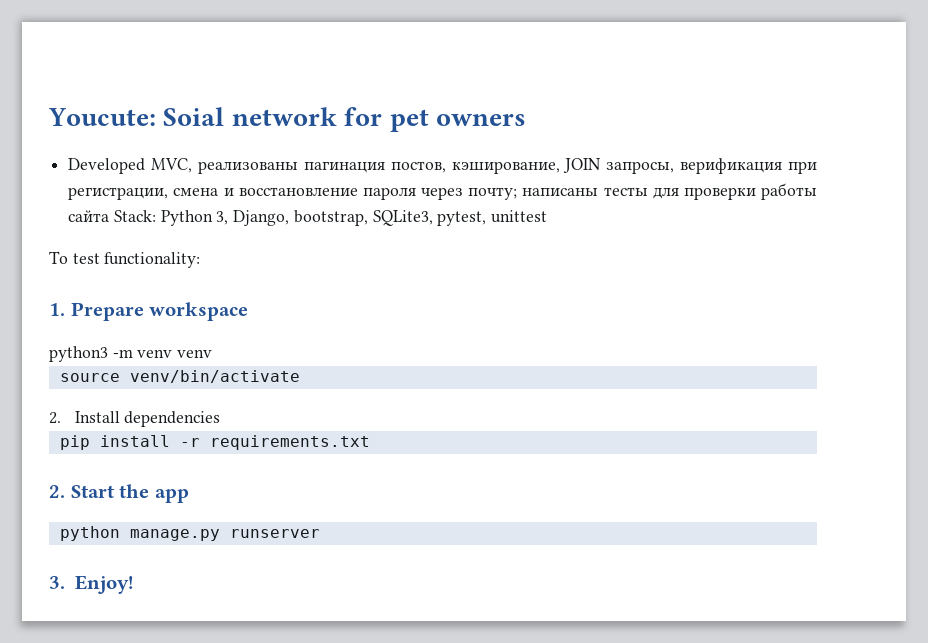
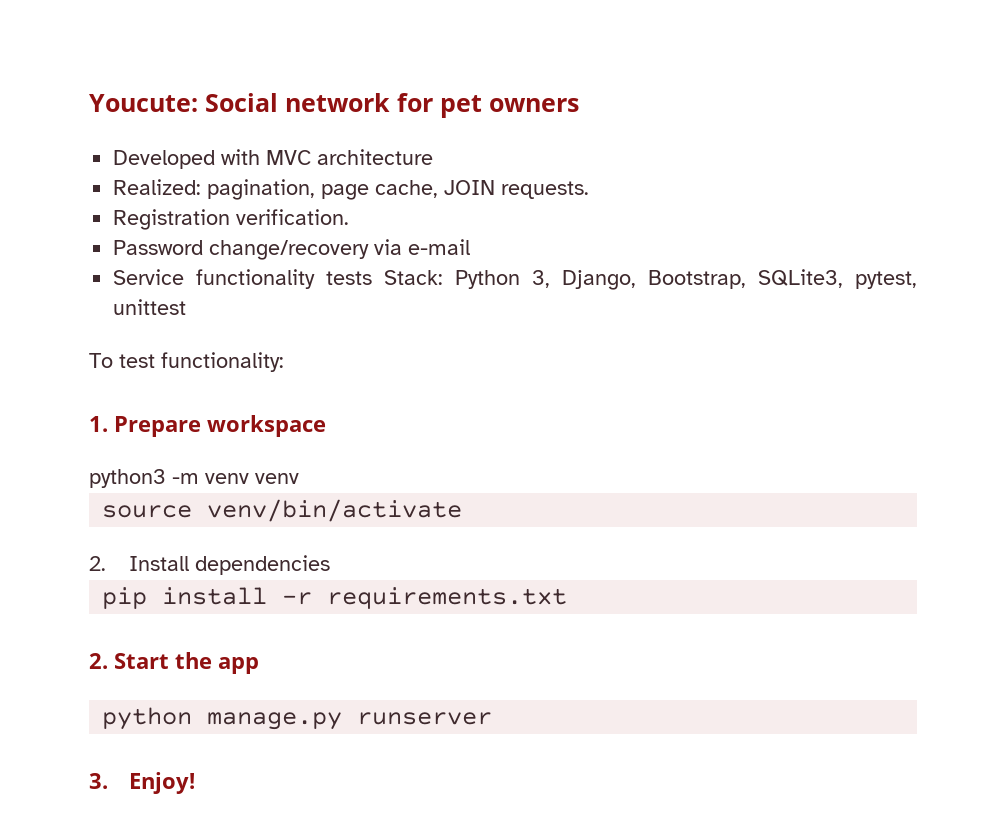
[163,107,225,126] Soial -> [204,93,278,112] Social
[151,158,817,174] [68,183,817,200] [68,210,110,222] MVC, реализованы пагинация постов, кэширование, JOIN запросы, верификация при регистрации, смена и восстановление пароля через почту; написаны тесты для проверки работы сайта -> [221,149,434,165] [113,179,590,200] [113,209,350,230] [113,239,471,260] [113,269,373,289] with MVC architecture // Realized: pagination, page cache, JOIN requests. // Registration verification. // Password change/recovery via e-mail // Service functionality tests
[293,210,368,226] bootstrap, -> [648,270,747,289] Bootstrap,

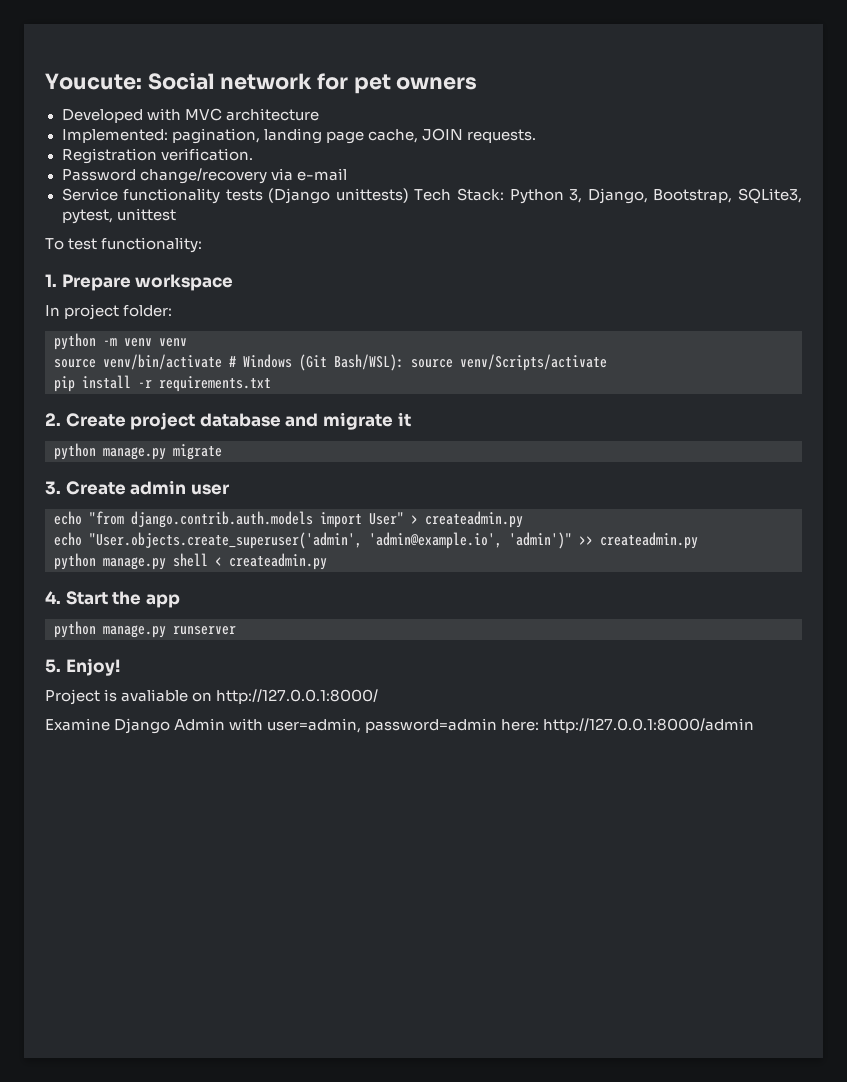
[113,179,316,200] Realized: pagination, -> [61,128,322,144] Implemented: pagination, landing
(373, 278) none -> [268,188,452,204] (Django unittests) Tech
[89,469,166,488] python3 -> [45,304,173,320] [54,333,96,350] In project folder: // python
[89,555,330,575] // 2. Install dependencies -> [229,354,607,371] # Windows (Git Bash/WSL): source venv/Scripts/activate
(108, 661) none -> [65,412,411,430] [54,443,222,460] [45,480,229,495] [54,511,523,528] [54,532,698,549] [54,553,327,570] [45,591,61,604] Create project database and migrate it // python manage.py migrate // 3. Create admin user // echo "from django.contrib.auth.models import User" > createadmin.py // echo "User.objects.create_superuser('admin', 'admin@example.io', 'admin')" >> createadmin.py // python manage.py shell < createadmin.py // 4.
[89,773,108,789] 3. -> [45,659,61,673] 5.
(195, 783) none -> [45,689,379,705] [45,718,755,734] // Project is avaliable on http://127.0.0.1:8000/ // Examine Django Admin with user=admin, password=admin here: http://127.0.0.1:8000/admin

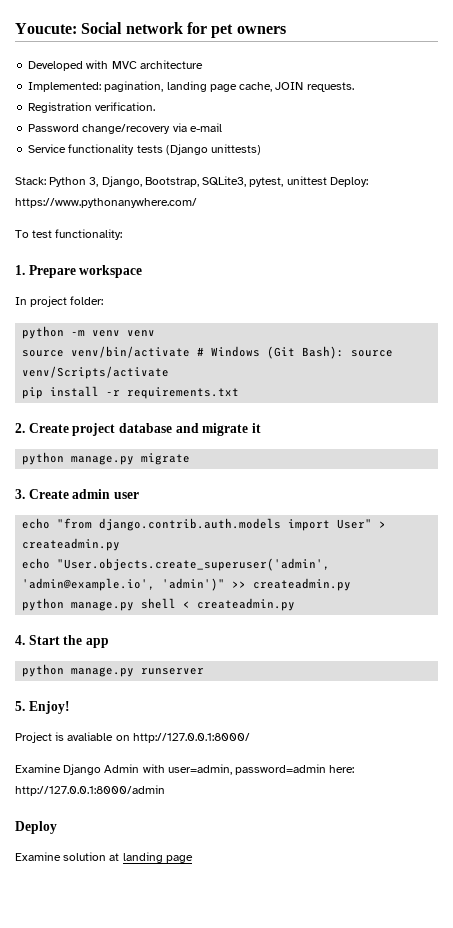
[414,189,452,201] Tech -> (262, 149) //
(176, 214) none -> [329,177,368,187] [15,198,197,208] Deploy: https://www.pythonanywhere.com/
[334,354,404,371] Bash/WSL): -> [302,346,345,359] Bash):
(755, 725) none -> [15,821,57,834] [15,852,193,863] // Deploy // Examine solution at landing page

